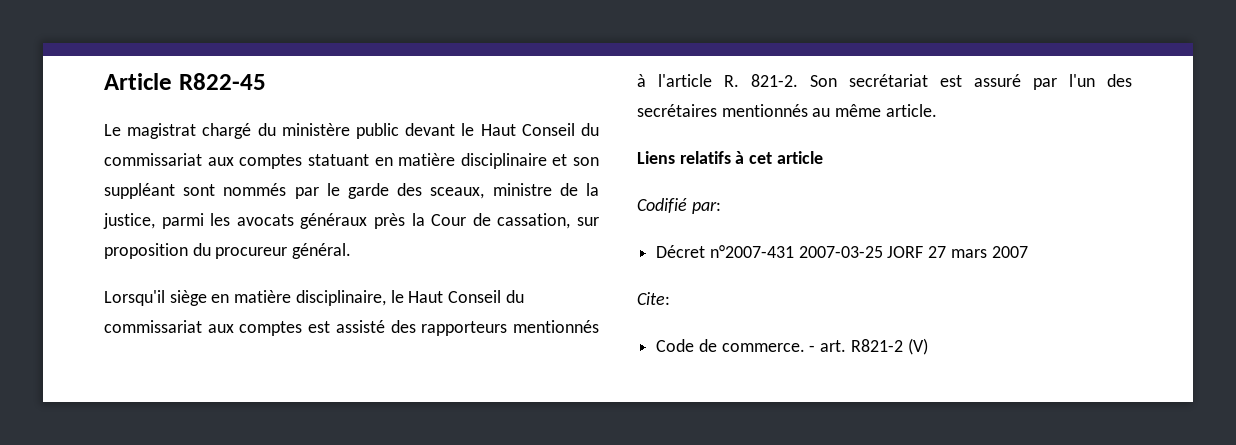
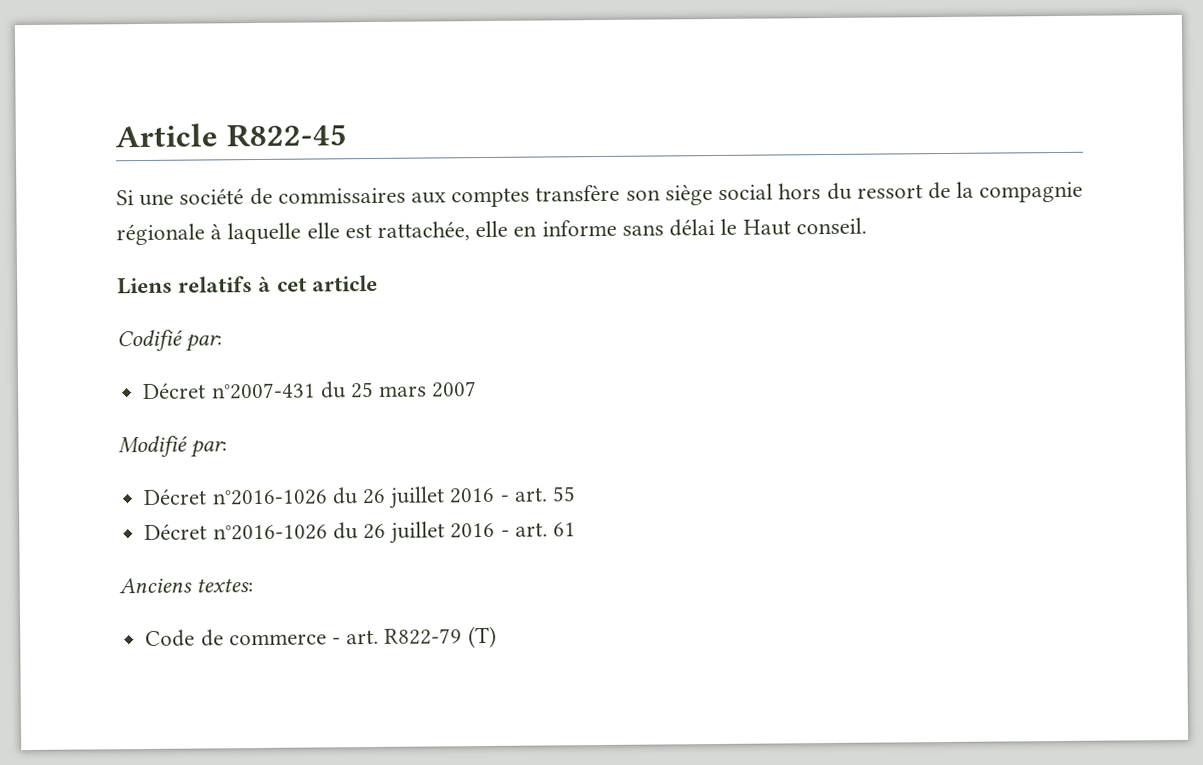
[104,123,599,139] [104,153,599,169] [104,183,599,199] [103,213,600,229] [104,243,352,259] [104,290,524,306] [104,320,599,336] [637,74,1132,90] [637,104,937,117] Le magistrat chargé du ministère public devant le Haut Conseil du commissariat aux comptes statuant en matière disciplinaire et son suppléant sont nommés par le garde des sceaux, ministre de la justice, parmi les avocats généraux près la Cour de cassation, sur proposition du procureur général. // Lorsqu'il siège en matière disciplinaire, le Haut Conseil du commissariat aux comptes est assisté des rapporteurs mentionnés à l'article R. 821-2. Son secrétariat est assuré par l'un des secrétaires mentionnés au même article. -> [116,181,1084,208] [116,217,867,246] Si une société de commissaires aux comptes transfère son siège social hors du ressort de la compagnie régionale à laquelle elle est rattachée, elle en informe sans délai le Haut conseil.
[798,246,947,258] 2007-03-25 JORF 27 -> [319,381,374,399] du 25
[637,292,670,305] Cite: -> [118,435,228,458] [143,486,576,509] [144,521,576,544] [119,577,254,594] Modifié par: // Décret n°2016-1026 du 26 juillet 2016 - art. 55 // Décret n°2016-1026 du 26 juillet 2016 - art. 61 // Anciens textes:
[721,338,928,355] commerce. - art. R821-2 (V) -> [228,625,497,649] commerce - art. R822-79 (T)

